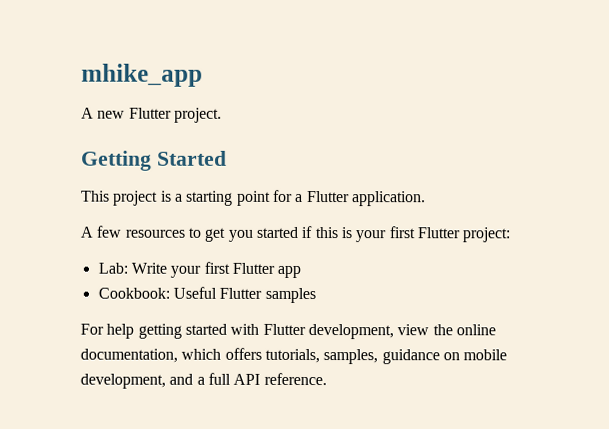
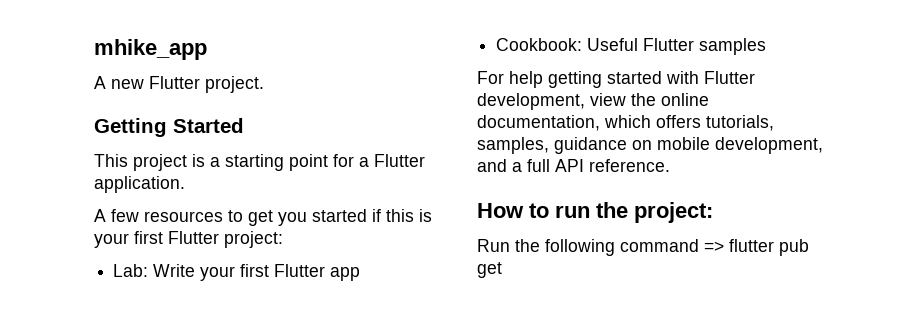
(327, 379) none -> [477,202,713,223] [477,239,809,256] [477,262,502,278] // How to run the project: // Run the following command => flutter pub get

